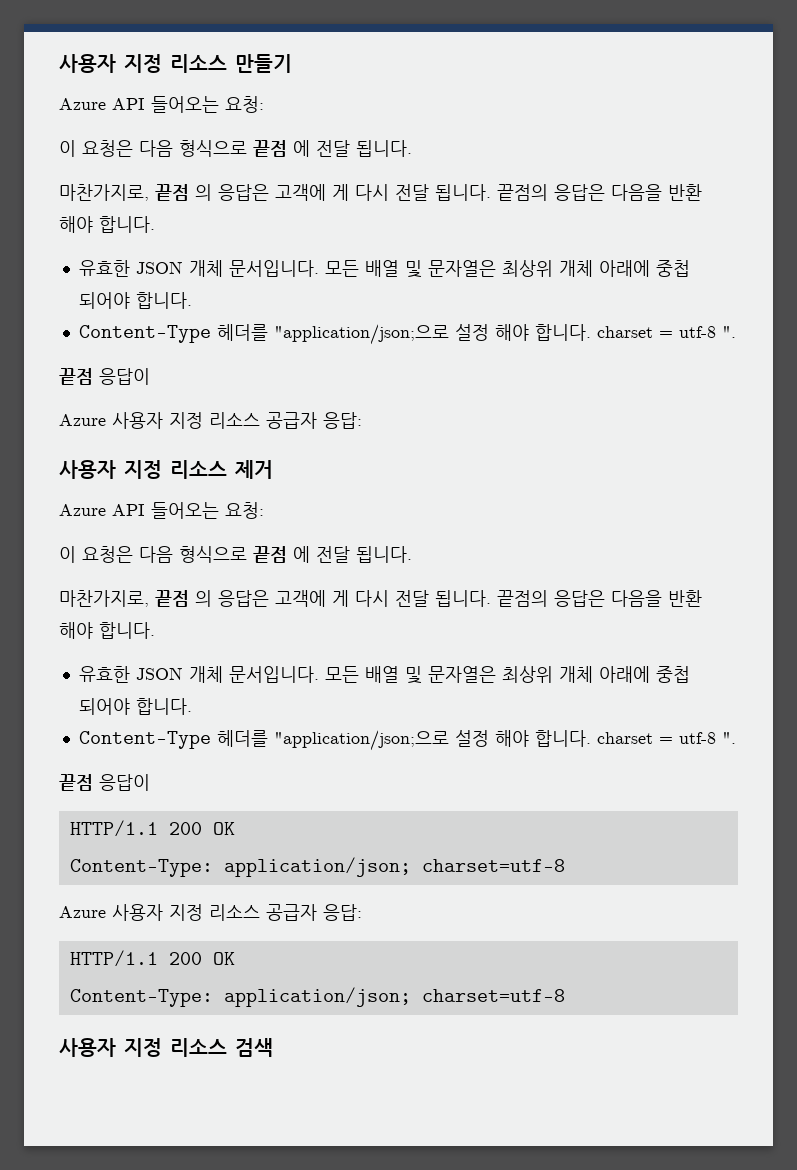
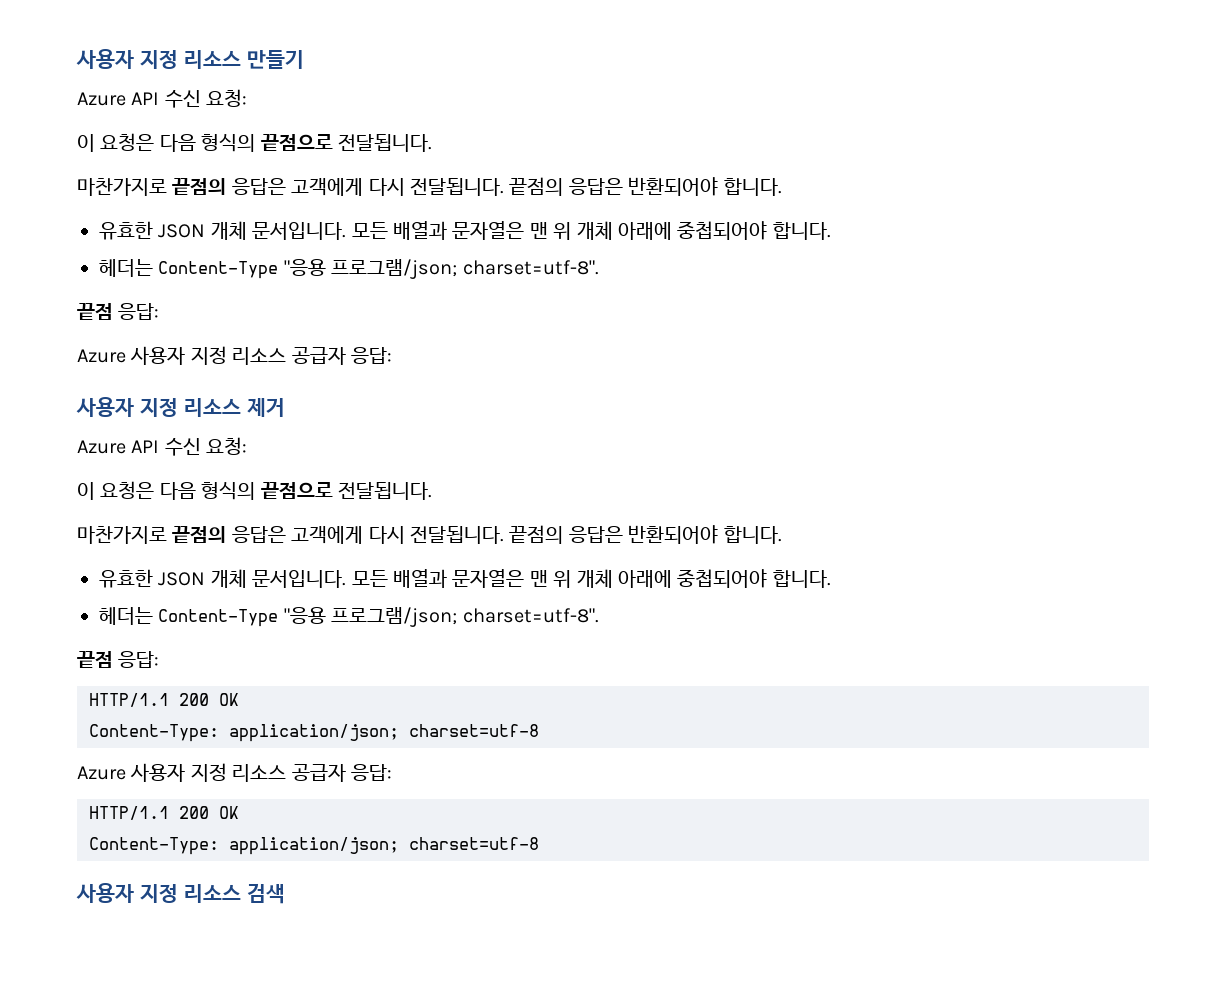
[151,96,264,113] [59,140,412,157] [59,184,702,201] [59,216,155,233] [78,260,690,278] [78,292,192,309] [78,324,736,345] [59,368,150,385] 들어오는 요청: // 이 요청은 다음 형식으로 끝점 에 전달 됩니다. // 마찬가지로, 끝점 의 응답은 고객에 게 다시 전달 됩니다. 끝점의 응답은 다음을 반환 해야 합니다. // 유효한 JSON 개체 문서입니다. 모든 배열 및 문자열은 최상위 개체 아래에 중첩 되어야 합니다. // Content-Type 헤더를 "application/json;으로 설정 해야 합니다. charset = utf-8 ". // 끝점 응답이 -> [164,89,248,108] [77,133,432,152] [77,177,782,196] [99,221,831,240] [99,259,599,279] [77,303,160,320] 수신 요청: // 이 요청은 다음 형식의 끝점으로 전달됩니다. // 마찬가지로 끝점의 응답은 고객에게 다시 전달됩니다. 끝점의 응답은 반환되어야 합니다. // 유효한 JSON 개체 문서입니다. 모든 배열과 문자열은 맨 위 개체 아래에 중첩되어야 합니다. // 헤더는 Content-Type "응용 프로그램/json; charset=utf-8". // 끝점 응답:
[151,502,264,519] [59,546,412,563] [59,590,702,607] [59,622,155,639] [78,666,690,684] [78,698,192,715] [78,730,736,751] [59,774,150,791] 들어오는 요청: // 이 요청은 다음 형식으로 끝점 에 전달 됩니다. // 마찬가지로, 끝점 의 응답은 고객에 게 다시 전달 됩니다. 끝점의 응답은 다음을 반환 해야 합니다. // 유효한 JSON 개체 문서입니다. 모든 배열 및 문자열은 최상위 개체 아래에 중첩 되어야 합니다. // Content-Type 헤더를 "application/json;으로 설정 해야 합니다. charset = utf-8 ". // 끝점 응답이 -> [164,437,248,456] [77,481,432,500] [77,525,782,544] [99,569,831,588] [99,607,599,627] [77,651,160,668] 수신 요청: // 이 요청은 다음 형식의 끝점으로 전달됩니다. // 마찬가지로 끝점의 응답은 고객에게 다시 전달됩니다. 끝점의 응답은 반환되어야 합니다. // 유효한 JSON 개체 문서입니다. 모든 배열과 문자열은 맨 위 개체 아래에 중첩되어야 합니다. // 헤더는 Content-Type "응용 프로그램/json; charset=utf-8". // 끝점 응답:

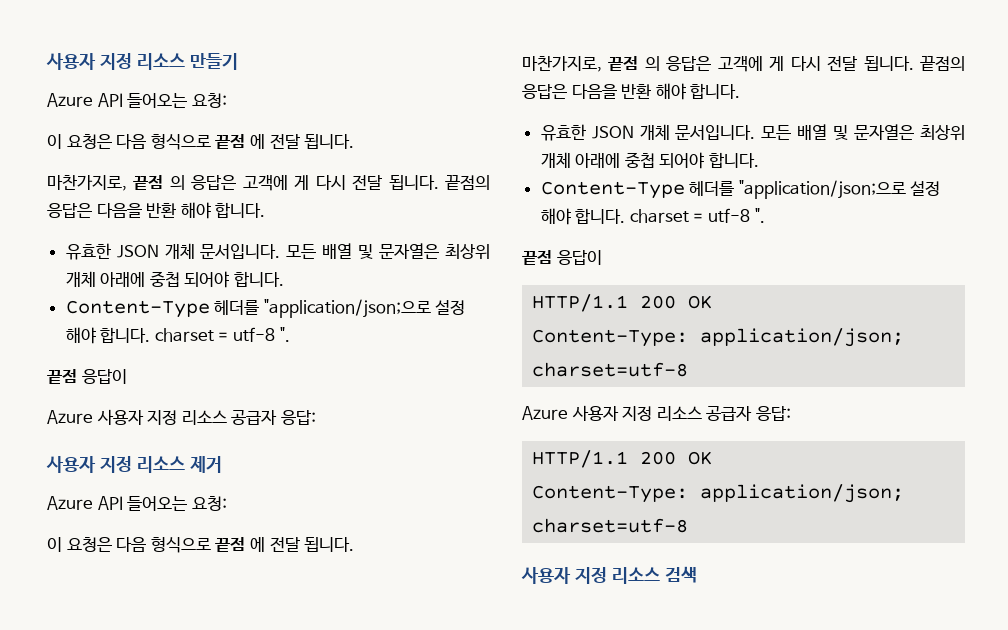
[164,89,248,108] [77,133,432,152] [77,177,782,196] [99,221,831,240] [99,259,599,279] [77,303,160,320] 수신 요청: // 이 요청은 다음 형식의 끝점으로 전달됩니다. // 마찬가지로 끝점의 응답은 고객에게 다시 전달됩니다. 끝점의 응답은 반환되어야 합니다. // 유효한 JSON 개체 문서입니다. 모든 배열과 문자열은 맨 위 개체 아래에 중첩되어야 합니다. // 헤더는 Content-Type "응용 프로그램/json; charset=utf-8". // 끝점 응답: -> [127,93,227,108] [47,134,355,150] [47,175,491,191] [47,202,266,219] [65,243,491,260] [65,271,285,288] [65,299,466,318] [65,327,290,344] [47,369,127,384] 들어오는 요청: // 이 요청은 다음 형식으로 끝점 에 전달 됩니다. // 마찬가지로, 끝점 의 응답은 고객에 게 다시 전달 됩니다. 끝점의 응답은 다음을 반환 해야 합니다. // 유효한 JSON 개체 문서입니다. 모든 배열 및 문자열은 최상위 개체 아래에 중첩 되어야 합니다. // Content-Type 헤더를 "application/json;으로 설정 해야 합니다. charset = utf-8 ". // 끝점 응답이
[164,437,248,456] [77,481,432,500] [77,525,782,544] [99,569,831,588] [99,607,599,627] [77,651,160,668] 수신 요청: // 이 요청은 다음 형식의 끝점으로 전달됩니다. // 마찬가지로 끝점의 응답은 고객에게 다시 전달됩니다. 끝점의 응답은 반환되어야 합니다. // 유효한 JSON 개체 문서입니다. 모든 배열과 문자열은 맨 위 개체 아래에 중첩되어야 합니다. // 헤더는 Content-Type "응용 프로그램/json; charset=utf-8". // 끝점 응답: -> [127,496,227,511] [47,537,355,553] [522,56,966,72] [522,83,741,100] [540,124,965,141] [540,152,760,169] [540,180,941,199] [540,208,765,225] [522,250,602,265] 들어오는 요청: // 이 요청은 다음 형식으로 끝점 에 전달 됩니다. // 마찬가지로, 끝점 의 응답은 고객에 게 다시 전달 됩니다. 끝점의 응답은 다음을 반환 해야 합니다. // 유효한 JSON 개체 문서입니다. 모든 배열 및 문자열은 최상위 개체 아래에 중첩 되어야 합니다. // Content-Type 헤더를 "application/json;으로 설정 해야 합니다. charset = utf-8 ". // 끝점 응답이

